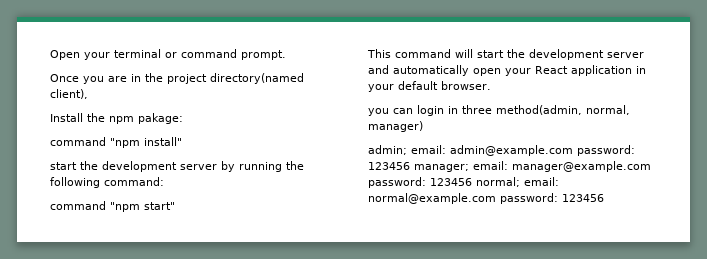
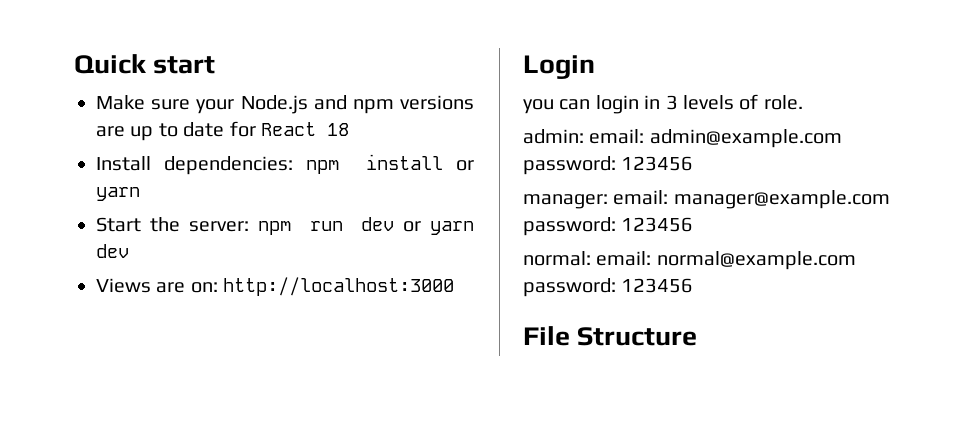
[50,49,286,60] [50,73,304,84] [50,89,88,99] [50,113,183,124] [50,137,182,148] [50,161,304,172] [50,177,164,188] [50,201,175,212] [367,49,644,60] [368,65,646,76] [368,81,491,92] Open your terminal or command prompt. // Once you are in the project directory(named client), // Install the npm pakage: // command "npm install" // start the development server by running the following command: // command "npm start" // This command will start the development server and automatically open your React application in your default browser. -> [74,54,216,74] [96,95,474,114] [96,121,349,141] [96,154,475,175] [96,187,140,201] [96,217,475,235] [96,244,129,258] [96,277,455,296] [523,55,595,79] Quick start // Make sure your Node.js and npm versions are up to date for React 18 // Install dependencies: npm install or yarn // Start the server: npm run dev or yarn dev // Views are on: http://localhost:3000 // Login
[462,105,630,115] [368,121,423,132] [368,145,407,155] three method(admin, normal, manager) // admin; -> [665,94,803,110] [523,129,584,144] 3 levels of role. // admin:
[414,164,469,172] manager; -> [523,194,608,209] // manager:
[476,177,520,187] normal; -> [523,251,591,266] // normal:
(604, 198) none -> [523,326,698,346] // File Structure

